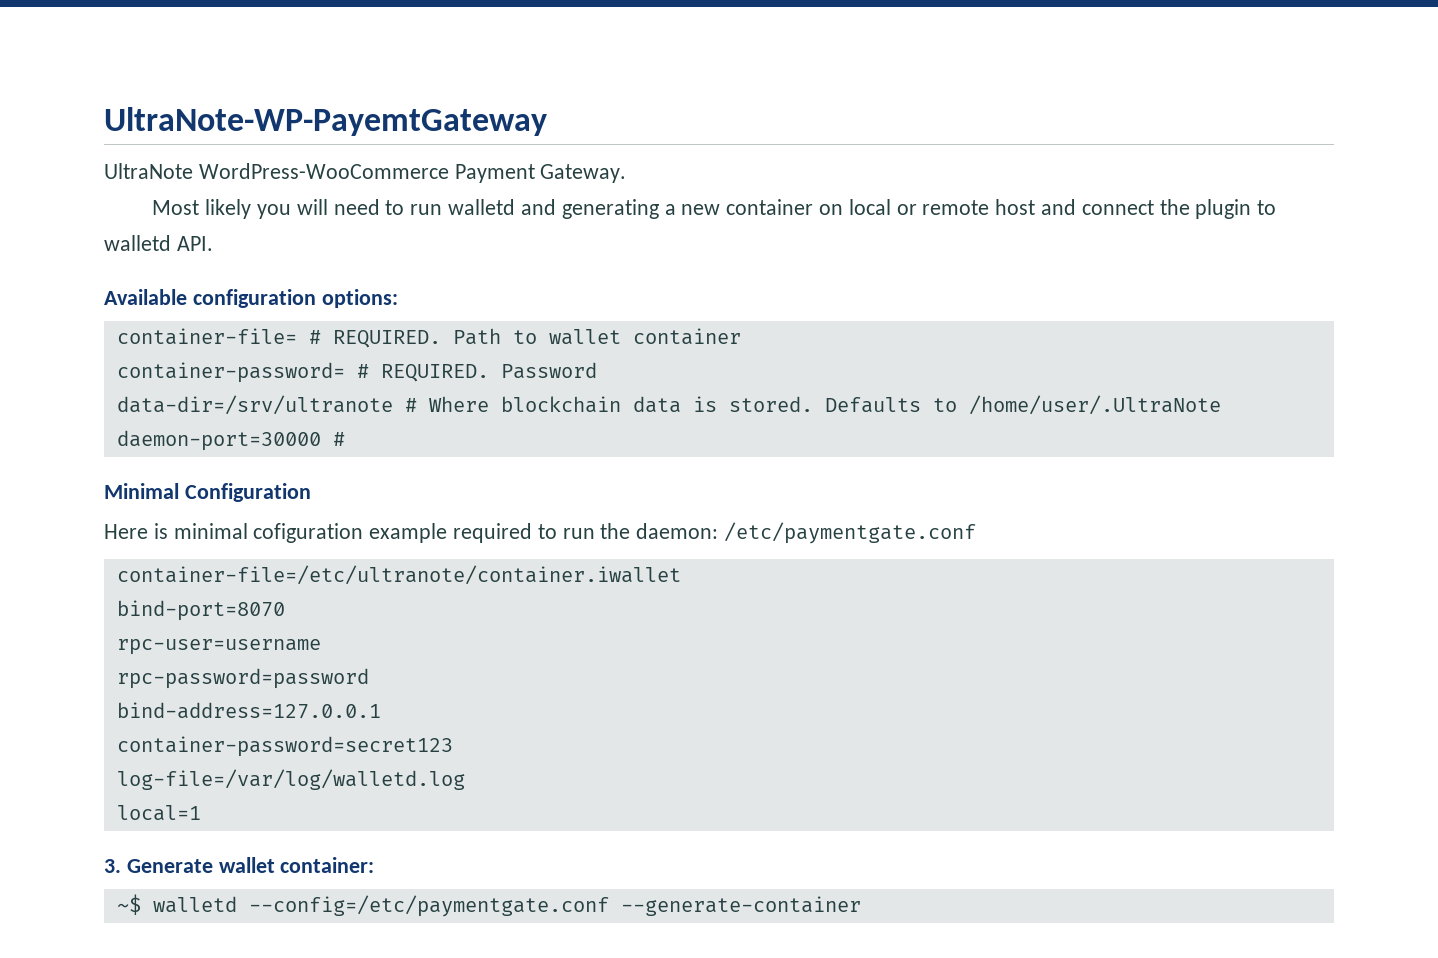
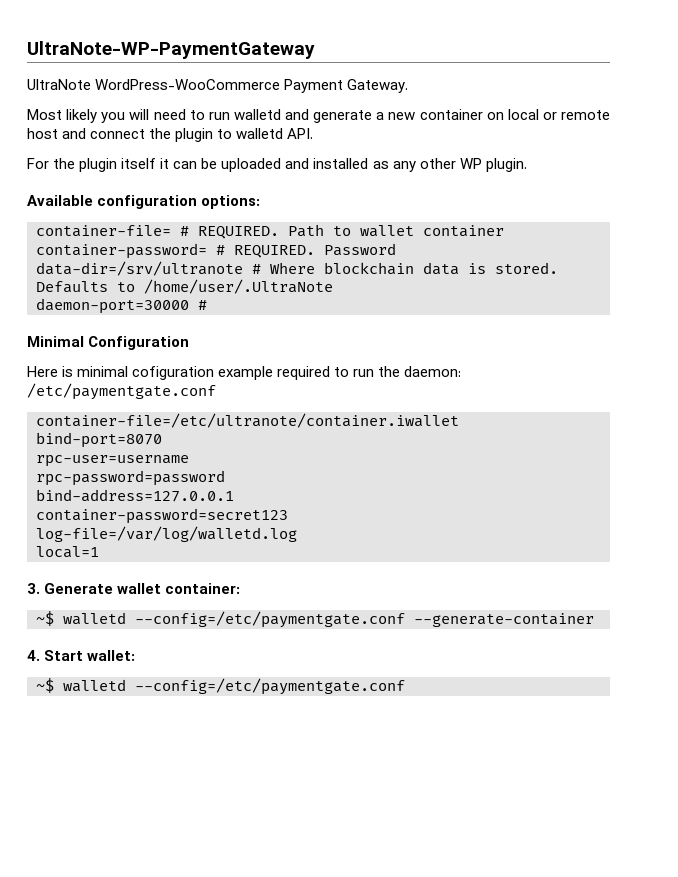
[104,107,547,136] UltraNote-WP-PayemtGateway -> [27,41,315,59] UltraNote-WP-PaymentGateway
[561,199,659,219] generating -> [313,110,373,123] generate
(213, 243) none -> [27,158,527,172] // For the plugin itself it can be uploaded and installed as any other WP plugin.
(861, 906) none -> [27,650,136,661] [36,678,405,695] // 4. Start wallet: // ~$ walletd --config=/etc/paymentgate.conf

